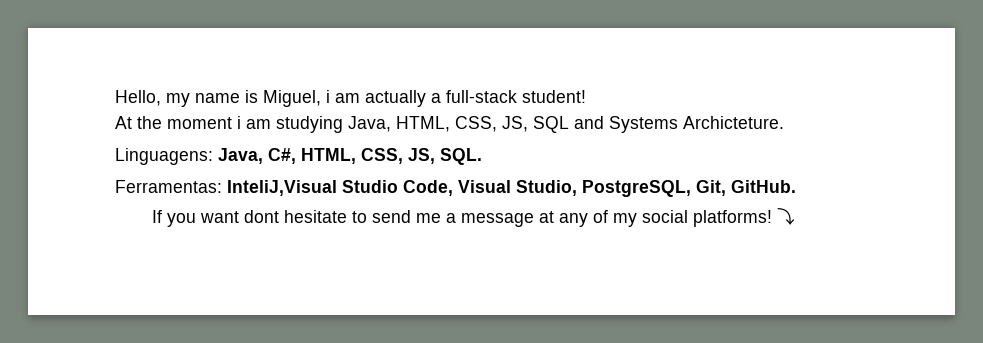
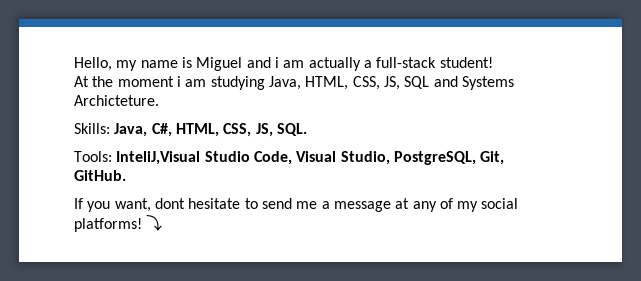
[263,90,321,107] Miguel, -> [196,57,271,71] Miguel and
[115,148,213,165] Linguagens: -> [74,123,110,134] Skills:
[115,180,222,193] Ferramentas: -> [74,151,112,162] Tools:
[199,211,239,223] want -> [114,198,151,212] want,

